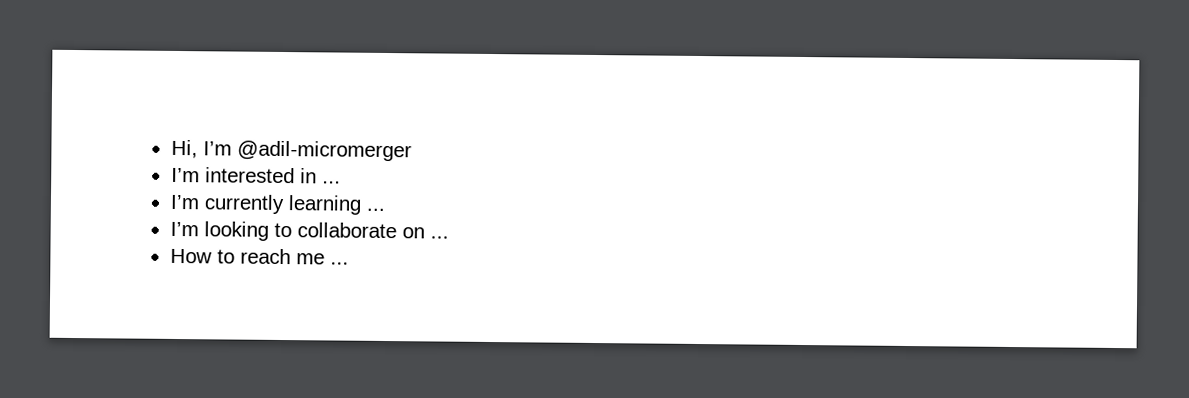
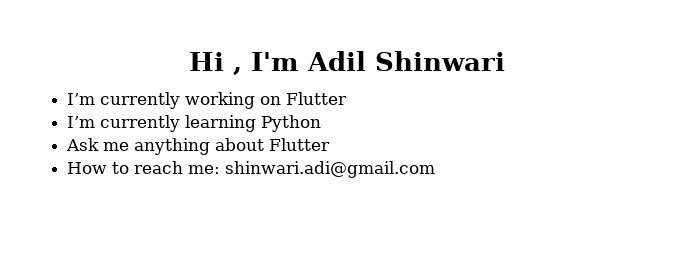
[170,139,412,162] [170,167,341,184] [169,194,385,215] [169,221,449,241] Hi, I’m @adil-micromerger // I’m interested in ... // I’m currently learning ... // I’m looking to collaborate on ... -> [188,51,505,75] [67,92,348,109] [67,115,322,132] [66,138,331,155] Hi , I'm Adil Shinwari // I’m currently working on Flutter // I’m currently learning Python // Ask me anything about Flutter
[295,253,349,265] me ... -> [188,161,436,178] me: shinwari.adi@gmail.com

